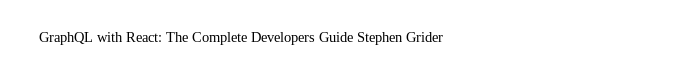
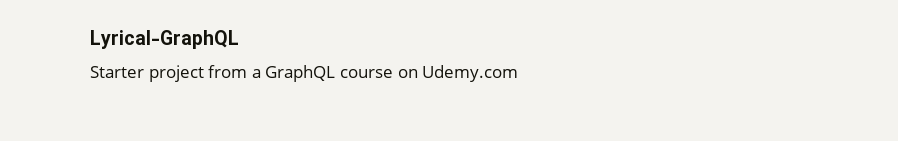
[39,32,443,45] GraphQL with React: The Complete Developers Guide Stephen Grider -> [90,30,239,49] [90,65,519,82] Lyrical-GraphQL // Starter project from a GraphQL course on Udemy.com

